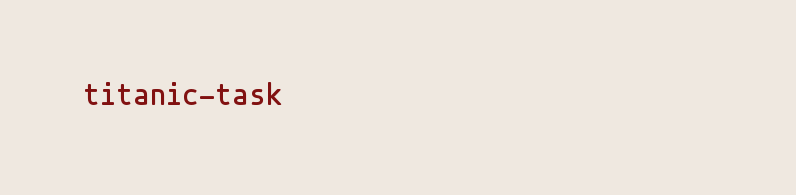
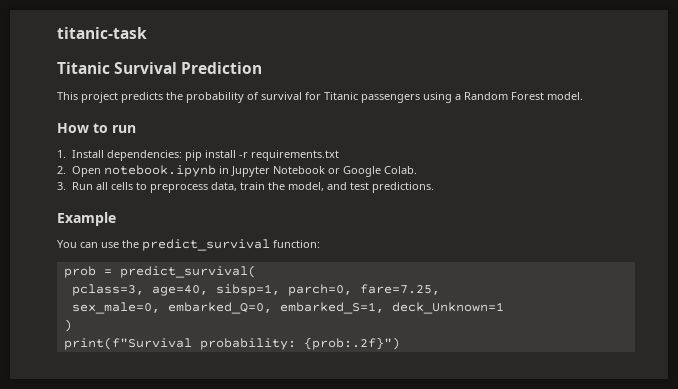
(283, 93) none -> [57,62,263,74] [57,92,583,103] [57,123,136,133] [57,150,339,161] [57,165,417,177] [57,182,434,193] [57,212,116,226] [57,239,320,251] [63,265,256,278] [71,284,440,296] [71,302,504,314] [63,319,72,332] [63,337,400,350] // Titanic Survival Prediction // This project predicts the probability of survival for Titanic passengers using a Random Forest model. // How to run // 1. Install dependencies: pip install -r requirements.txt // 2. Open notebook.ipynb in Jupyter Notebook or Google Colab. // 3. Run all cells to preprocess data, train the model, and test predictions. // Example // You can use the predict_survival function: // prob = predict_survival( // pclass=3, age=40, sibsp=1, parch=0, fare=7.25, // sex_male=0, embarked_Q=0, embarked_S=1, deck_Unknown=1 // ) // print(f"Survival probability: {prob:.2f}")

